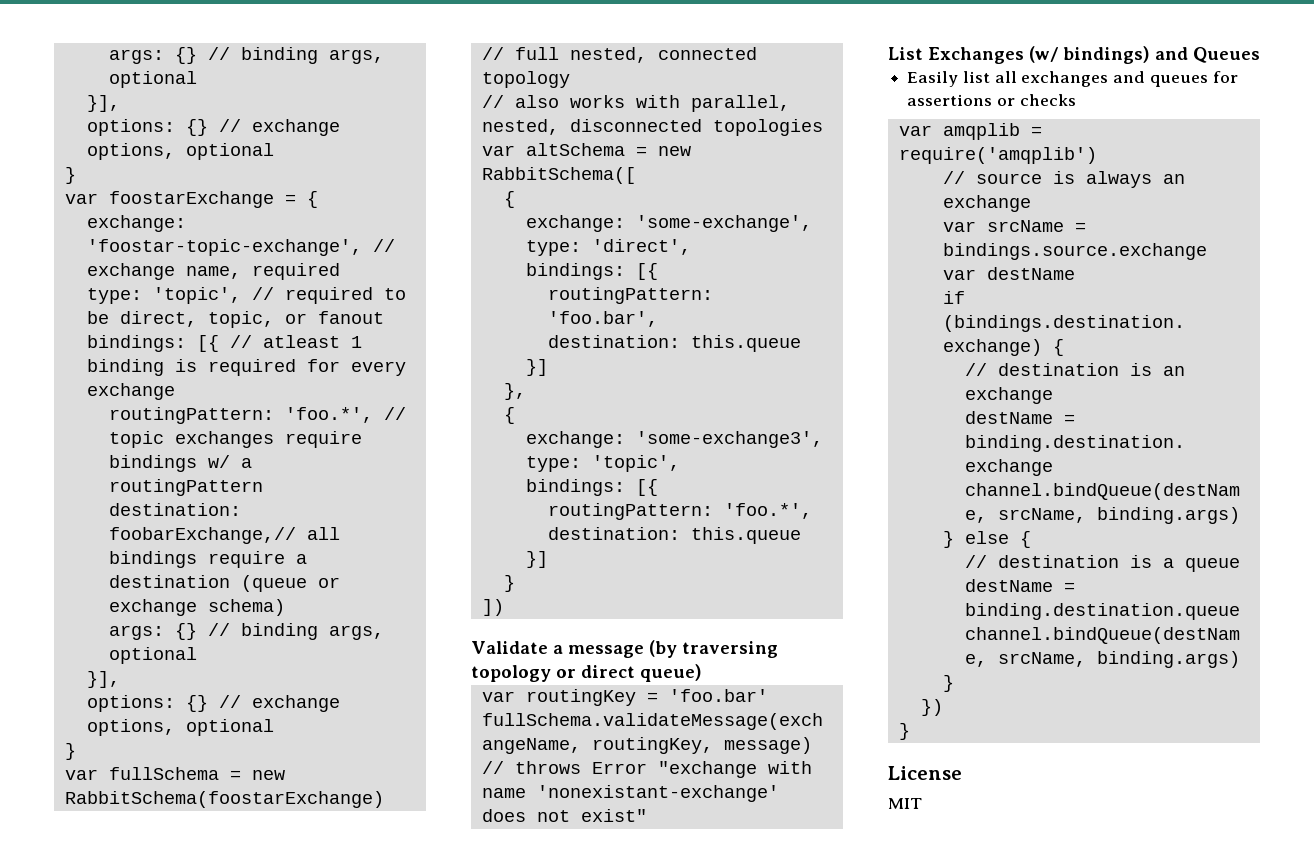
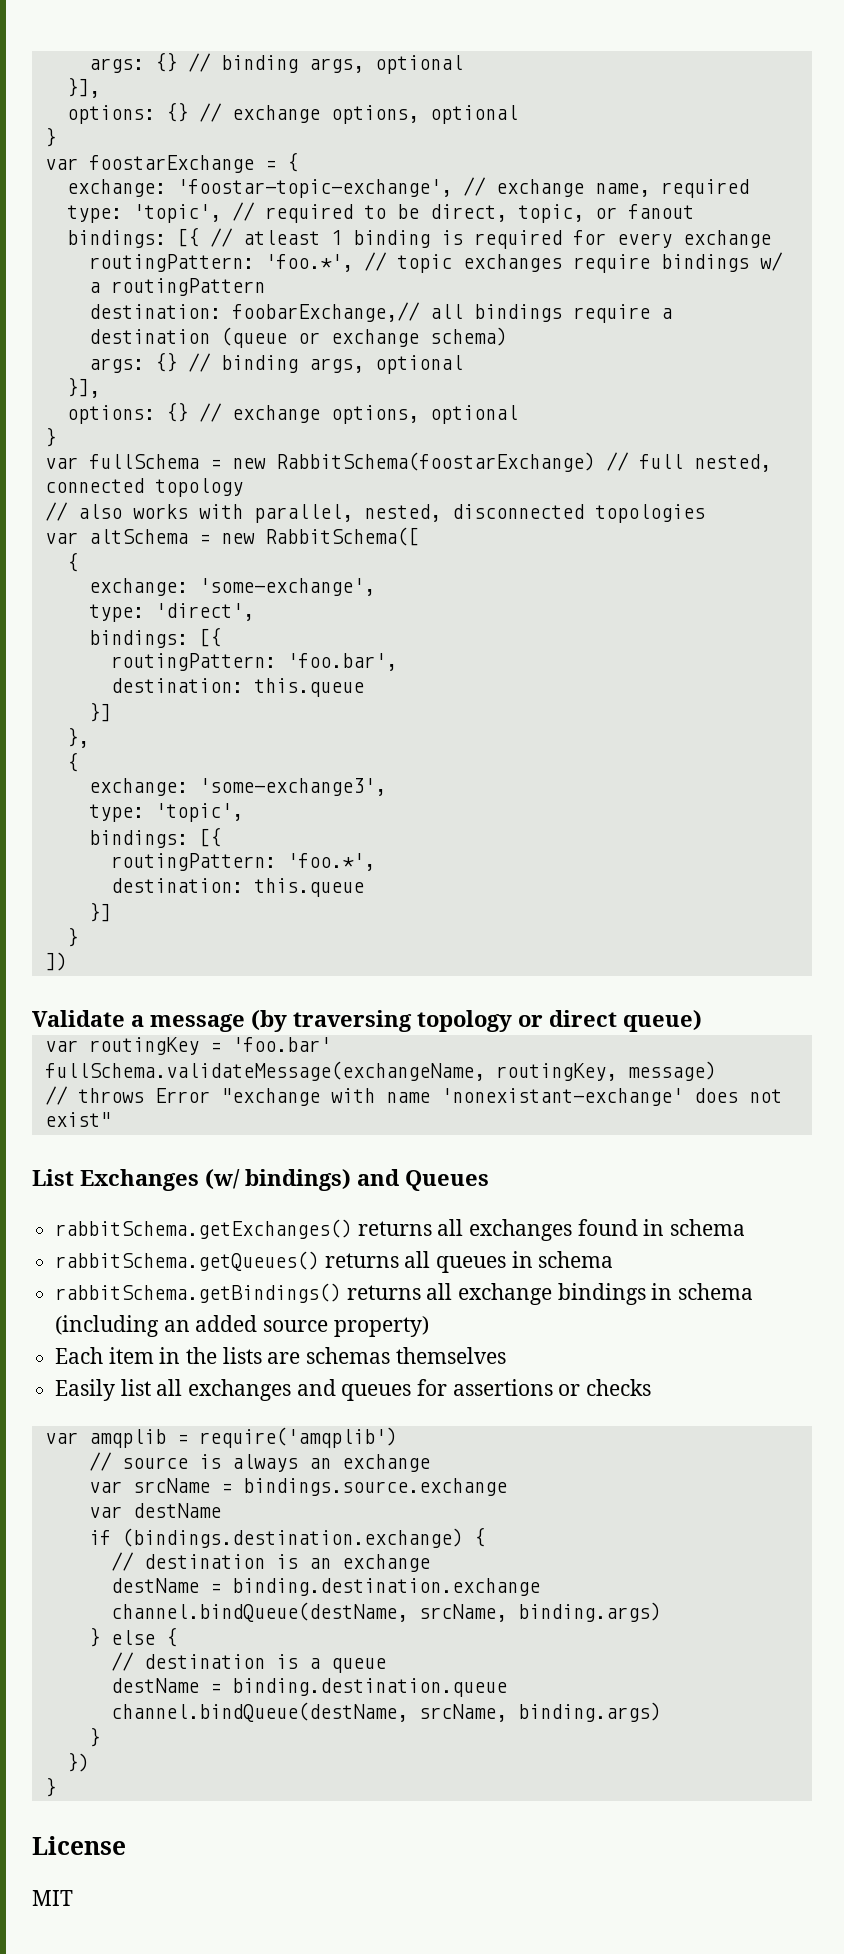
(1260, 55) none -> [55,1219,746,1241] [55,1251,614,1273] [55,1283,754,1305] [55,1315,429,1337] [55,1347,506,1364] // rabbitSchema.getExchanges() returns all exchanges found in schema // rabbitSchema.getQueues() returns all queues in schema // rabbitSchema.getBindings() returns all exchange bindings in schema (including an added source property) // Each item in the lists are schemas themselves

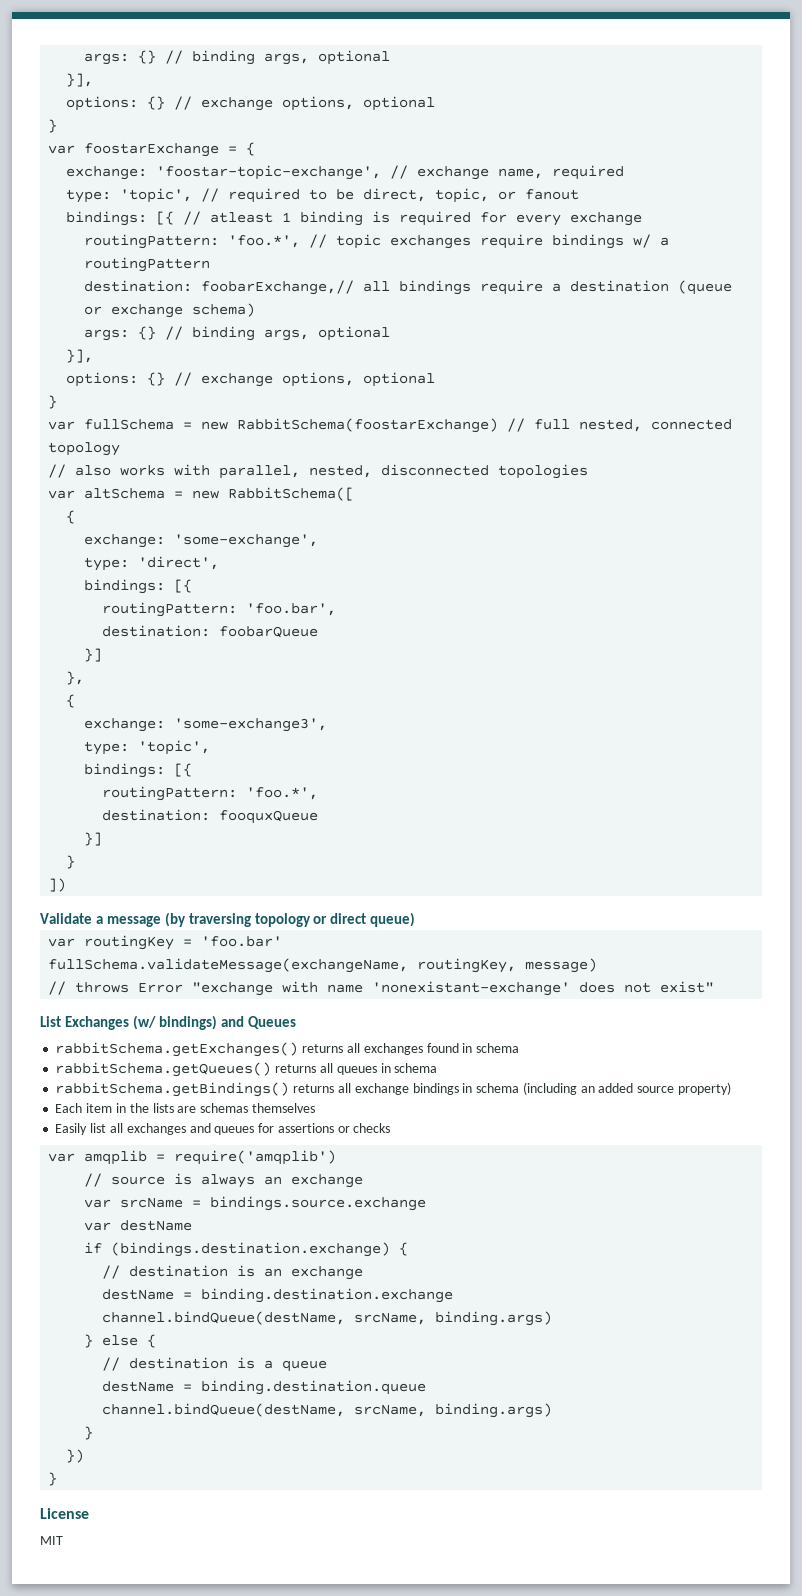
[253,678,364,697] this.queue -> [219,626,319,638] foobarQueue
[253,878,364,897] this.queue -> [219,810,319,824] fooquxQueue

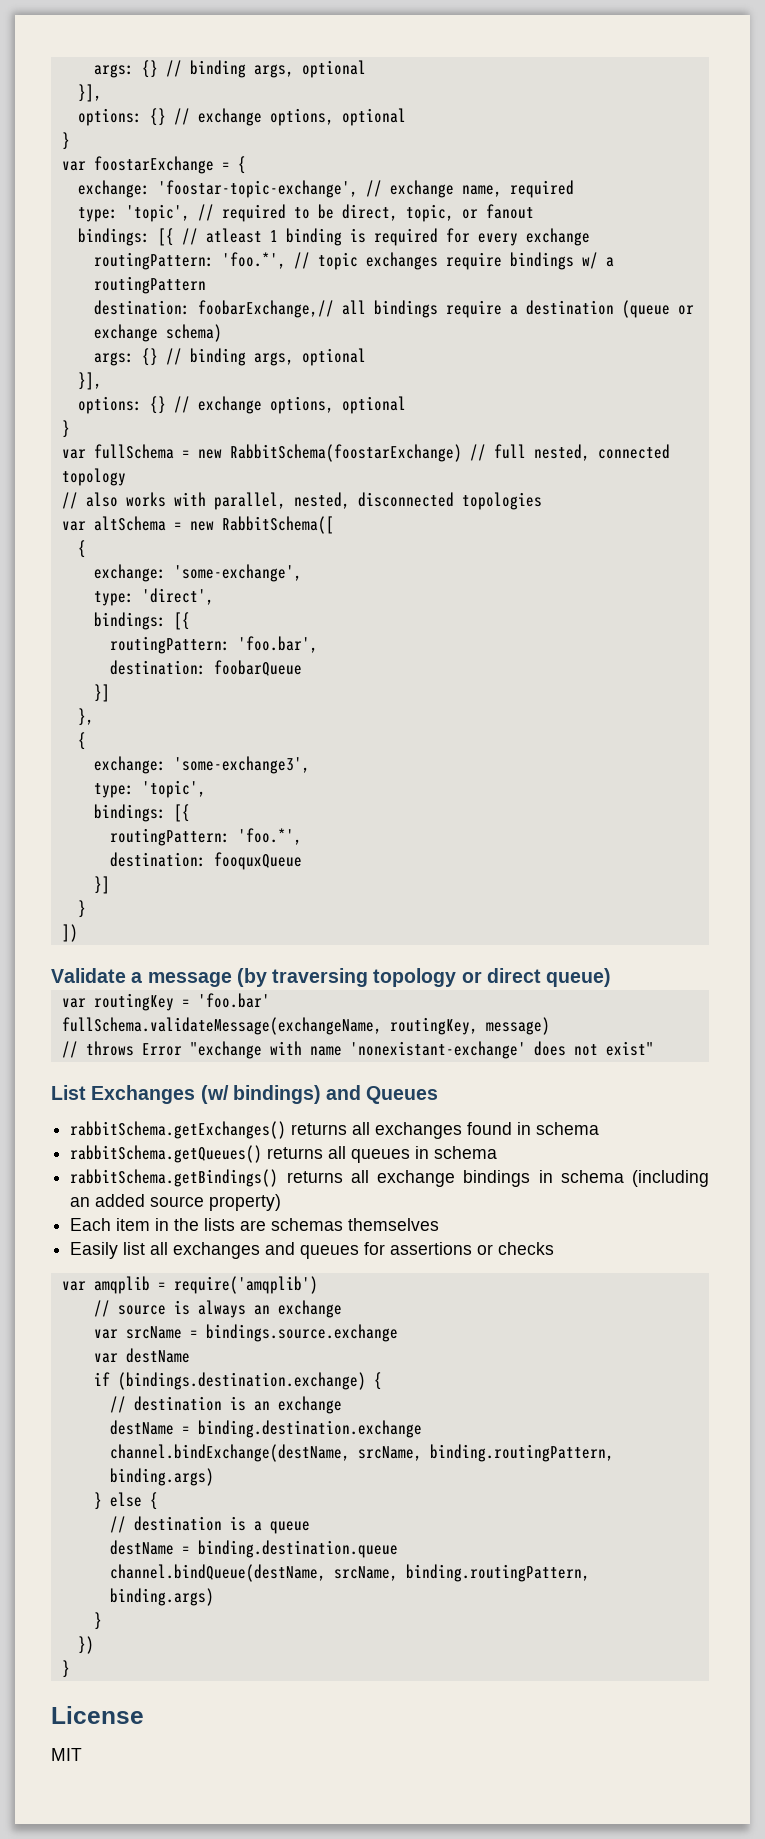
[102,1311,427,1325] channel.bindQueue(destName, srcName, -> [109,1444,614,1462] channel.bindExchange(destName, srcName, binding.routingPattern,
(427, 1410) none -> [405,1564,590,1582] binding.routingPattern,

